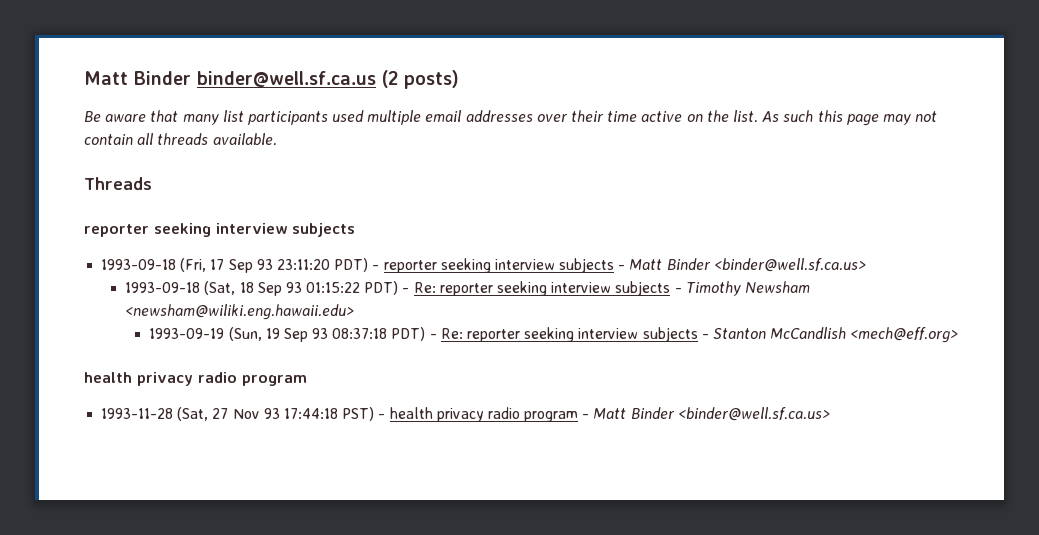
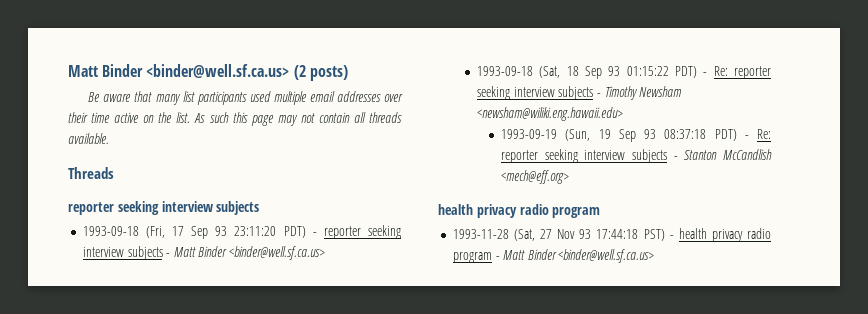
[84,71,376,87] Matt Binder binder@well.sf.ca.us -> [68,64,290,78] Matt Binder <binder@well.sf.ca.us>

